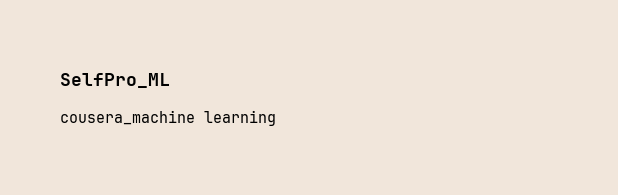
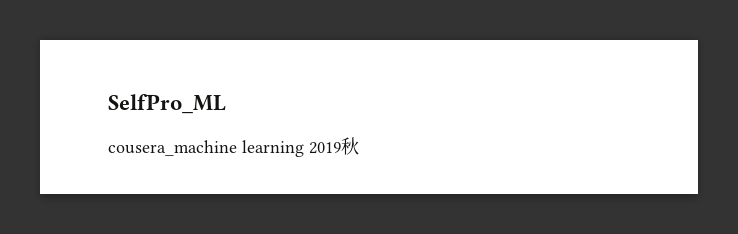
(276, 118) none -> [309,137,359,155] 2019秋

